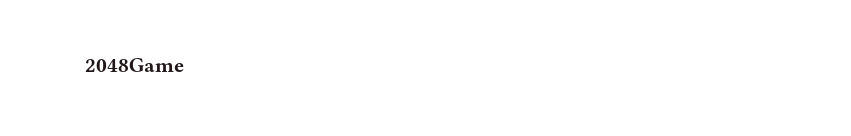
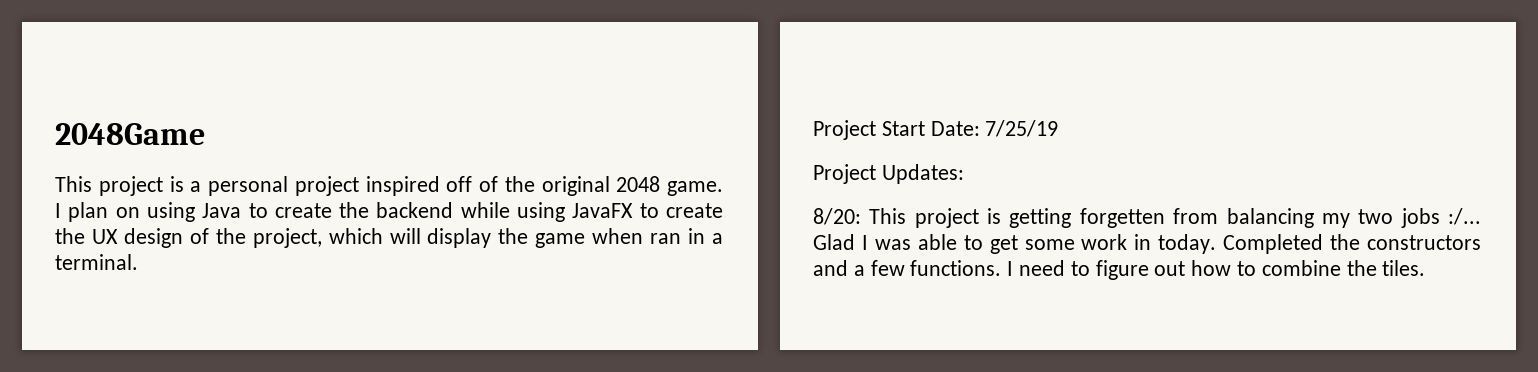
(184, 65) none -> [55,176,723,196] [55,202,723,222] [55,228,724,248] [55,254,138,270] [813,120,1059,140] [813,164,964,184] [813,208,1481,228] [813,234,1481,254] [813,260,1426,280] // This project is a personal project inspired off of the original 2048 game. I plan on using Java to create the backend while using JavaFX to create the UX design of the project, which will display the game when ran in a terminal. // Project Start Date: 7/25/19 // Project Updates: // 8/20: This project is getting forgetten from balancing my two jobs :/... Glad I was able to get some work in today. Completed the constructors and a few functions. I need to figure out how to combine the tiles.

